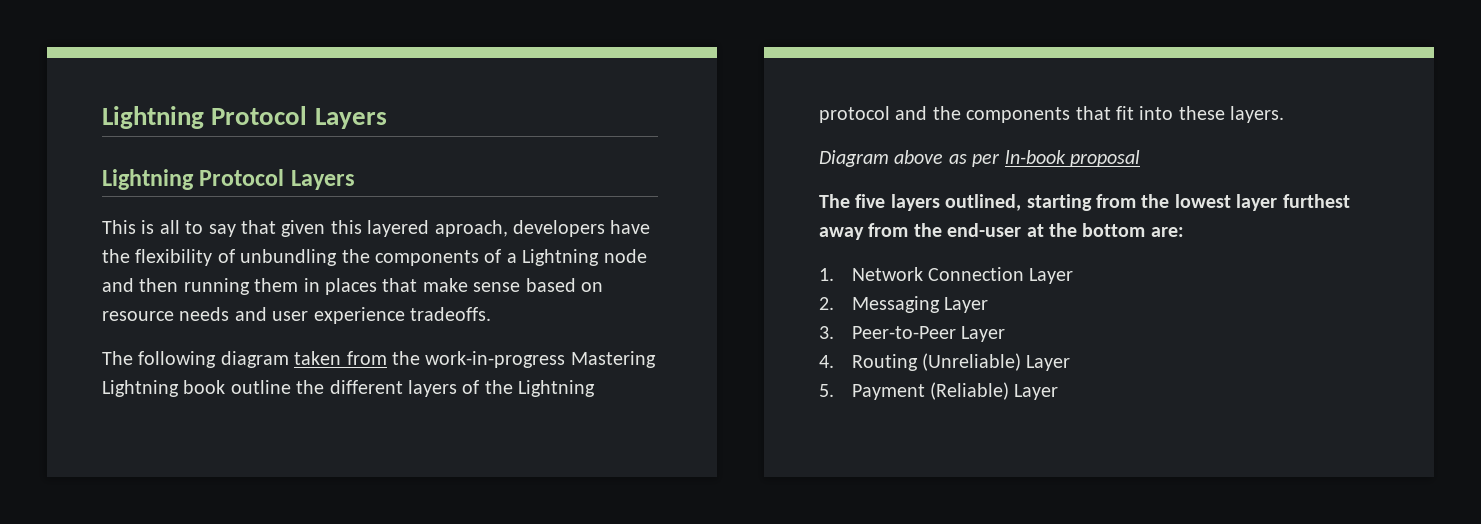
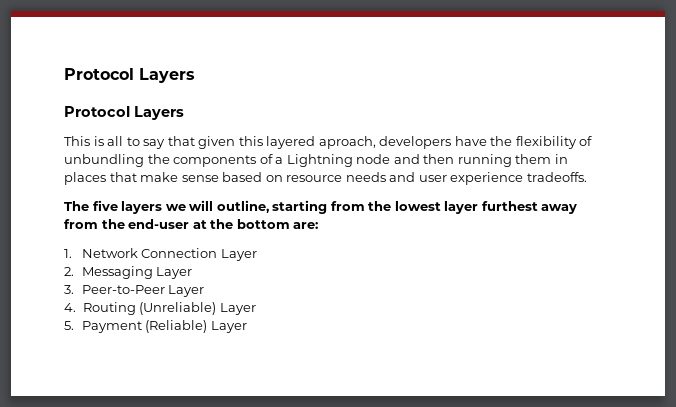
[102,106,387,129] [102,169,194,190] Lightning Protocol Layers // Lightning -> [64,68,195,83] Protocol Layers //
[102,351,656,368] [102,380,596,397] [819,106,1285,123] [819,150,1140,167] // The following diagram taken from the work-in-progress Mastering Lightning book outline the different layers of the Lightning protocol and the components that fit into these layers. // Diagram above as per ln-book proposal -> (587, 177) none
[945,194,1022,211] outlined, -> [165,200,269,213] we will outline,

